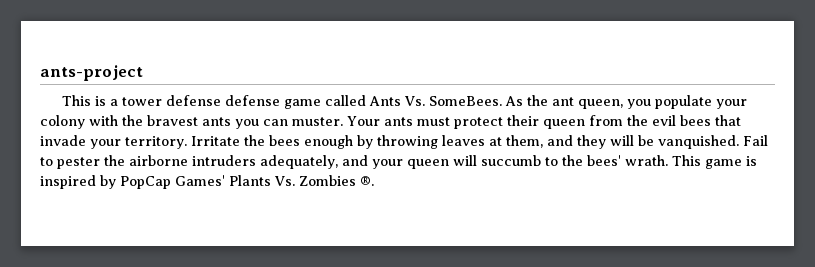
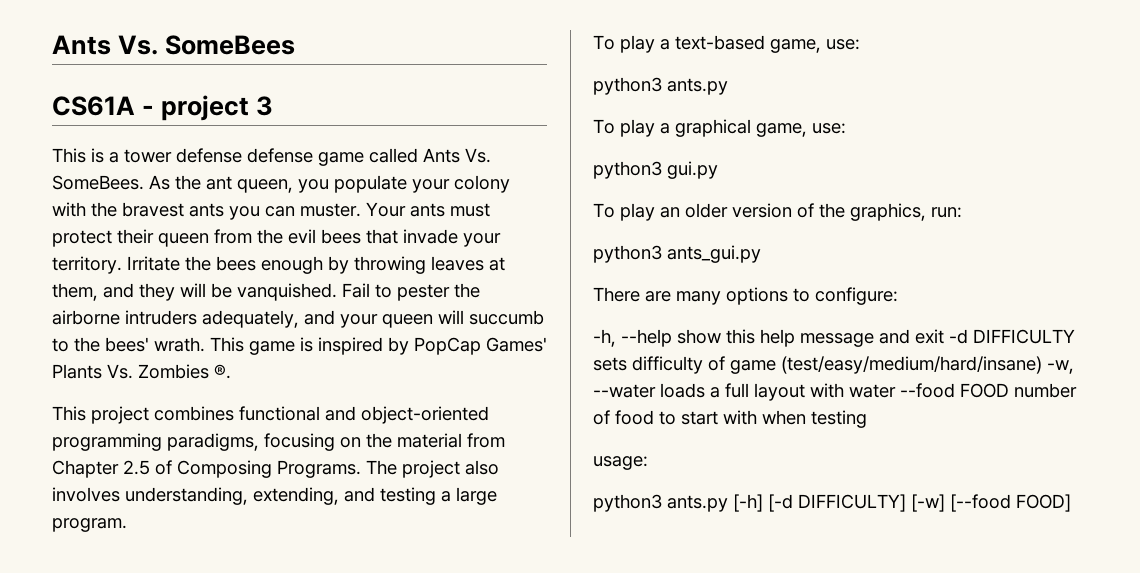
[40,65,143,81] ants-project -> [52,35,296,55] [52,95,274,121] Ants Vs. SomeBees // CS61A - project 3
(374, 181) none -> [52,406,489,424] [52,433,505,451] [52,460,499,478] [52,487,497,505] [52,518,127,532] [593,35,860,53] [593,77,728,95] [593,119,846,137] [593,161,718,179] [593,203,962,221] [593,245,761,263] [593,287,898,305] [593,329,1075,347] [593,356,1074,374] [593,383,1077,401] [593,410,867,428] [593,456,648,470] [593,494,1071,512] // This project combines functional and object-oriented programming paradigms, focusing on the material from Chapter 2.5 of Composing Programs. The project also involves understanding, extending, and testing a large program. // To play a text-based game, use: // python3 ants.py // To play a graphical game, use: // python3 gui.py // To play an older version of the graphics, run: // python3 ants_gui.py // There are many options to configure: // -h, --help show this help message and exit -d DIFFICULTY sets difficulty of game (test/easy/medium/hard/insane) -w, --water loads a full layout with water --food FOOD number of food to start with when testing // usage: // python3 ants.py [-h] [-d DIFFICULTY] [-w] [--food FOOD]

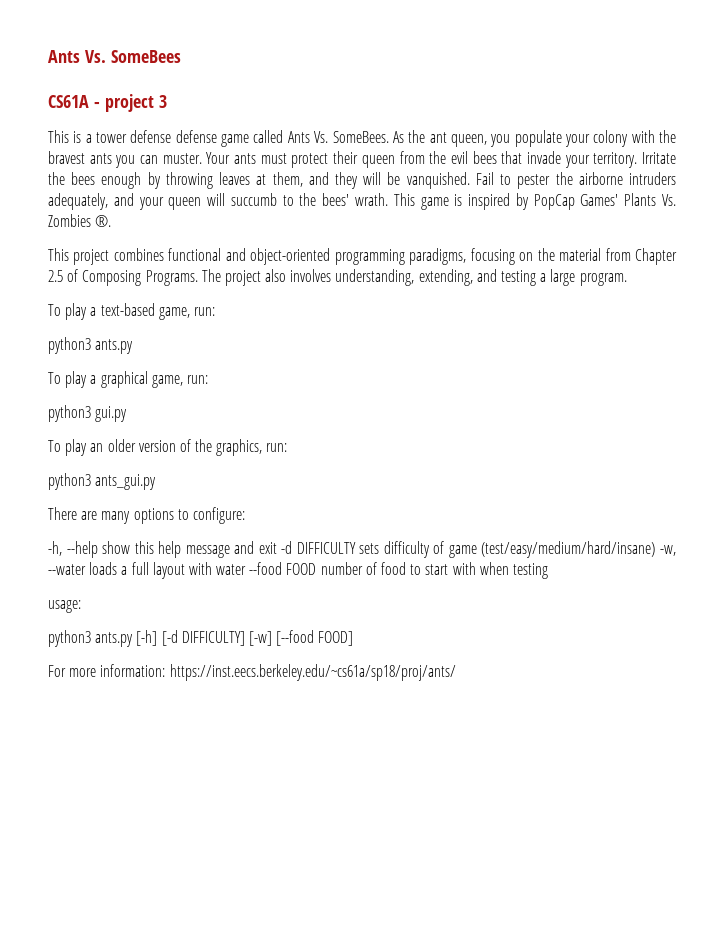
[826,39,860,50] use: -> [193,307,215,316] run:
[812,123,846,134] use: -> [186,375,208,384] run:
(1071, 503) none -> [48,664,456,681] // For more information: https://inst.eecs.berkeley.edu/~cs61a/sp18/proj/ants/

